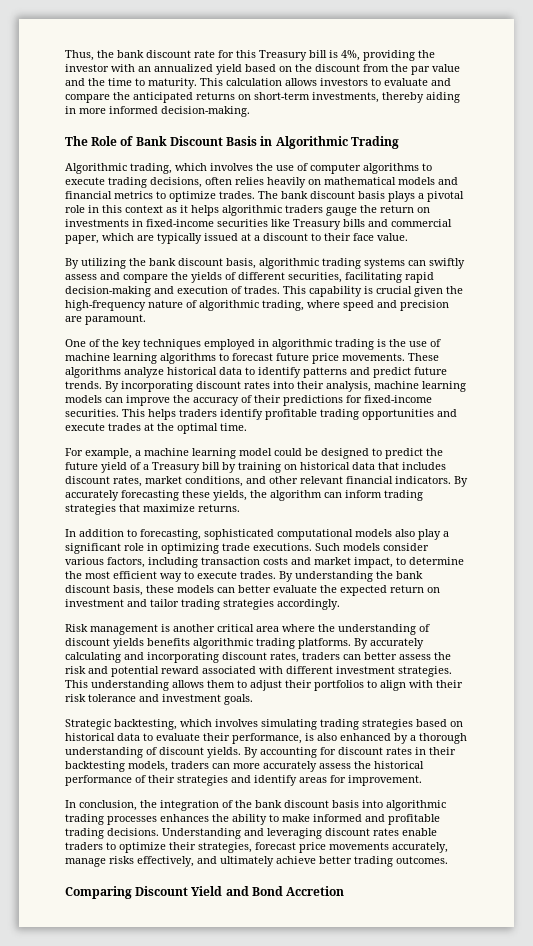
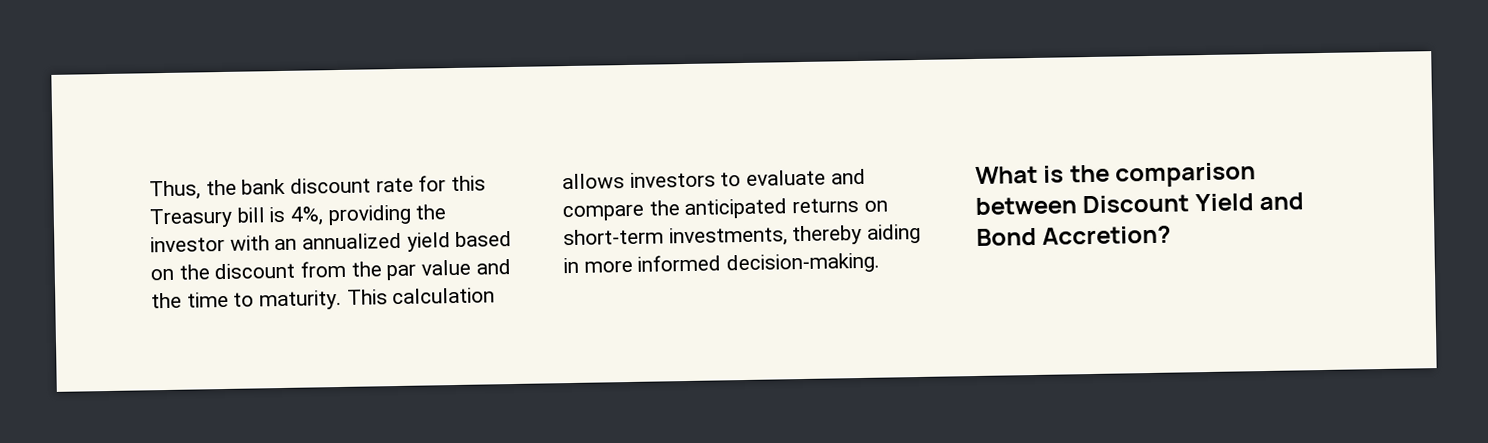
[65,136,399,149] [65,163,432,174] [65,177,458,188] [65,191,464,202] [65,205,430,216] [65,219,452,230] [65,233,408,244] [65,258,465,269] [65,272,434,283] [65,286,463,297] [65,300,449,311] [65,314,146,325] [65,339,441,350] [65,353,439,364] [65,367,447,378] [65,381,466,392] [65,395,432,406] [65,409,457,420] [65,423,247,434] [65,448,443,459] [65,462,446,473] [65,476,468,487] [65,490,423,501] [65,504,240,515] [65,529,449,540] [65,543,429,554] [65,557,464,568] [65,571,423,582] [65,585,440,596] [65,599,340,610] [65,624,430,635] [65,638,424,649] [65,652,451,663] [65,666,452,677] [65,680,463,691] [65,694,253,705] [65,719,463,730] [65,733,467,744] [65,747,456,758] [65,761,424,772] [65,775,422,786] [65,800,446,811] [65,814,440,825] [65,828,437,839] [65,842,448,853] [65,856,448,867] [65,886,132,899] The Role of Bank Discount Basis in Algorithmic Trading // Algorithmic trading, which involves the use of computer algorithms to execute trading decisions, often relies heavily on mathematical models and financial metrics to optimize trades. The bank discount basis plays a pivotal role in this context as it helps algorithmic traders gauge the return on investments in fixed-income securities like Treasury bills and commercial paper, which are typically issued at a discount to their face value. // By utilizing the bank discount basis, algorithmic trading systems can swiftly assess and compare the yields of different securities, facilitating rapid decision-making and execution of trades. This capability is crucial given the high-frequency nature of algorithmic trading, where speed and precision are paramount. // One of the key techniques employed in algorithmic trading is the use of machine learning algorithms to forecast future price movements. These algorithms analyze historical data to identify patterns and predict future trends. By incorporating discount rates into their analysis, machine learning models can improve the accuracy of their predictions for fixed-income securities. This helps traders identify profitable trading opportunities and execute trades at the optimal time. // For example, a machine learning model could be designed to predict the future yield of a Treasury bill by training on historical data that includes discount rates, market conditions, and other relevant financial indicators. By accurately forecasting these yields, the algorithm can inform trading strategies that maximize returns. // In addition to forecasting, sophisticated computational models also play a significant role in optimizing trade executions. Such models consider various factors, including transaction costs and market impact, to determine the most efficient way to execute trades. By understanding the bank discount basis, these models can better evaluate the expected return on investment and tailor trading strategies accordingly. // Risk management is another critical area where the understanding of discount yields benefits algorithmic trading platforms. By accurately calculating and incorporating discount rates, traders can better assess the risk and potential reward associated with different investment strategies. This understanding allows them to adjust their portfolios to align with their risk tolerance and investment goals. // Strategic backtesting, which involves simulating trading strategies based on historical data to evaluate their performance, is also enhanced by a thorough understanding of discount yields. By accounting for discount rates in their backtesting models, traders can more accurately assess the historical performance of their strategies and identify areas for improvement. // In conclusion, the integration of the bank discount basis into algorithmic trading processes enhances the ability to make informed and profitable trading decisions. Understanding and leveraging discount rates enable traders to optimize their strategies, forecast price movements accurately, manage risks effectively, and ultimately achieve better trading outcomes. // Comparing -> [975,162,1257,188] [975,196,1077,215] What is the comparison between
[286,886,345,896] Accretion -> [1042,225,1172,245] Accretion?

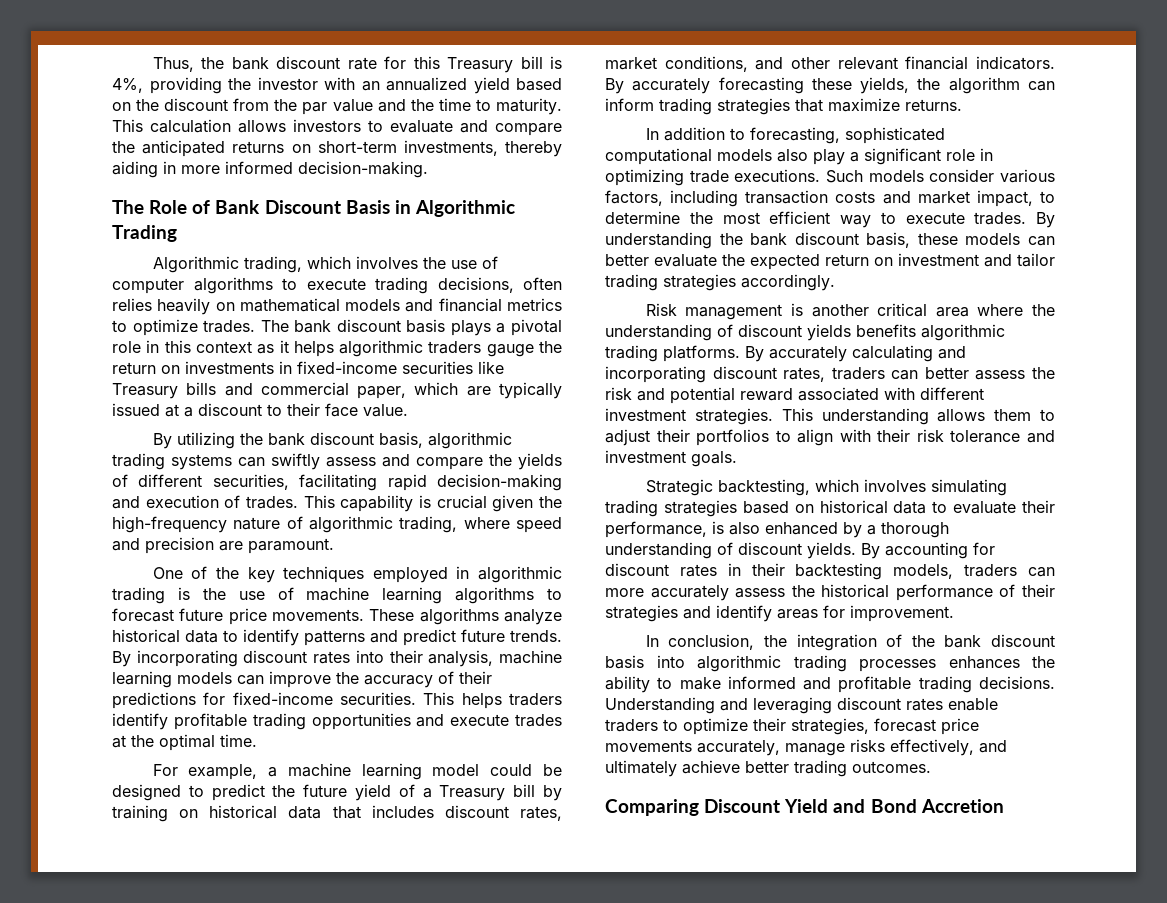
[975,162,1257,188] [975,196,1077,215] What is the comparison between -> [112,200,515,217] [112,225,177,242] [152,256,498,273] [112,277,562,294] [112,298,562,315] [112,319,562,336] [112,340,562,357] [112,361,504,374] [112,382,562,399] [112,403,408,417] [152,432,512,449] [112,453,562,470] [112,474,562,491] [112,495,562,512] [112,516,562,533] [112,537,334,554] [152,566,562,583] [112,587,562,604] [112,608,562,625] [112,629,562,646] [112,650,562,667] [112,671,492,688] [112,692,562,709] [112,713,562,730] [112,734,257,751] [152,763,562,780] [112,784,562,801] [112,805,562,822] [605,56,1055,72] [605,77,1055,94] [605,98,962,115] [645,127,945,144] [605,148,993,165] [605,169,1055,186] [605,190,1055,207] [605,211,1055,228] [605,232,1055,249] [605,253,1055,270] [605,274,835,291] [645,303,1055,320] [605,324,1005,341] [605,345,966,362] [605,366,1055,383] [605,387,984,404] [605,408,1055,425] [605,429,1055,446] [605,450,737,467] [645,479,1007,496] [605,500,1055,517] [605,521,949,538] [605,542,995,559] [605,563,1055,580] [605,584,1055,601] [605,605,954,622] [645,634,1055,651] [605,655,1055,672] [605,676,1055,693] [605,697,998,714] [605,718,979,735] [605,739,1007,756] [605,760,931,777] [605,799,699,816] The Role of Bank Discount Basis in Algorithmic Trading // Algorithmic trading, which involves the use of computer algorithms to execute trading decisions, often relies heavily on mathematical models and financial metrics to optimize trades. The bank discount basis plays a pivotal role in this context as it helps algorithmic traders gauge the return on investments in fixed-income securities like Treasury bills and commercial paper, which are typically issued at a discount to their face value. // By utilizing the bank discount basis, algorithmic trading systems can swiftly assess and compare the yields of different securities, facilitating rapid decision-making and execution of trades. This capability is crucial given the high-frequency nature of algorithmic trading, where speed and precision are paramount. // One of the key techniques employed in algorithmic trading is the use of machine learning algorithms to forecast future price movements. These algorithms analyze historical data to identify patterns and predict future trends. By incorporating discount rates into their analysis, machine learning models can improve the accuracy of their predictions for fixed-income securities. This helps traders identify profitable trading opportunities and execute trades at the optimal time. // For example, a machine learning model could be designed to predict the future yield of a Treasury bill by training on historical data that includes discount rates, market conditions, and other relevant financial indicators. By accurately forecasting these yields, the algorithm can inform trading strategies that maximize returns. // In addition to forecasting, sophisticated computational models also play a significant role in optimizing trade executions. Such models consider various factors, including transaction costs and market impact, to determine the most efficient way to execute trades. By understanding the bank discount basis, these models can better evaluate the expected return on investment and tailor trading strategies accordingly. // Risk management is another critical area where the understanding of discount yields benefits algorithmic trading platforms. By accurately calculating and incorporating discount rates, traders can better assess the risk and potential reward associated with different investment strategies. This understanding allows them to adjust their portfolios to align with their risk tolerance and investment goals. // Strategic backtesting, which involves simulating trading strategies based on historical data to evaluate their performance, is also enhanced by a thorough understanding of discount yields. By accounting for discount rates in their backtesting models, traders can more accurately assess the historical performance of their strategies and identify areas for improvement. // In conclusion, the integration of the bank discount basis into algorithmic trading processes enhances the ability to make informed and profitable trading decisions. Understanding and leveraging discount rates enable traders to optimize their strategies, forecast price movements accurately, manage risks effectively, and ultimately achieve better trading outcomes. // Comparing
[1042,225,1172,245] Accretion? -> [920,799,1004,813] Accretion

